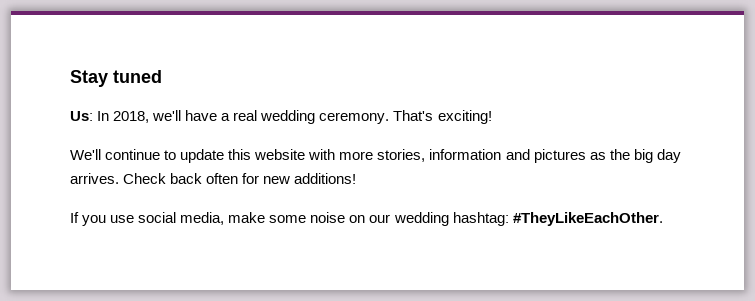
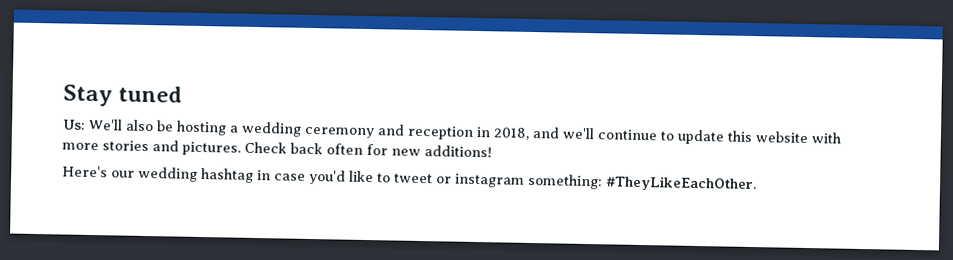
[97,110,492,124] [70,149,101,160] In 2018, we'll have a real wedding ceremony. That's exciting! // We'll -> [88,118,595,140] We'll also be hosting a wedding ceremony and reception in 2018, and we'll
[377,149,681,163] [70,173,119,184] stories, information and pictures as the big day arrives. -> [102,140,241,156] stories and pictures.
[70,212,509,226] If you use social media, make some noise on our wedding hashtag: -> [62,165,603,190] Here's our wedding hashtag in case you'd like to tweet or instagram something:

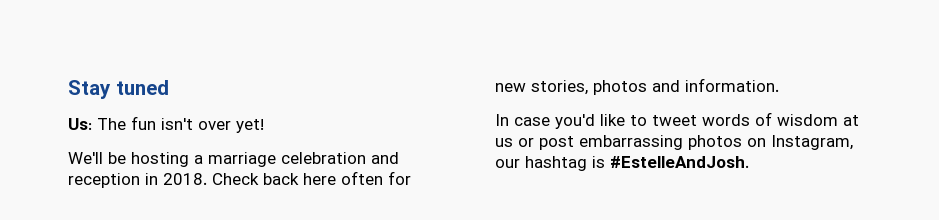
[88,118,154,132] We'll also -> [97,116,264,133] [68,152,103,164] The fun isn't over yet! // We'll
[241,121,375,139] wedding ceremony -> [208,152,366,167] marriage celebration
[493,127,842,145] [62,140,241,156] 2018, and we'll continue to update this website with more stories and pictures. -> [163,173,207,185] 2018.
(323, 148) none -> [303,173,336,185] here
[424,145,492,158] [62,165,271,183] additions! // Here's our wedding hashtag in -> [531,78,779,95] [495,114,509,126] stories, photos and information. // In
[436,173,757,193] or instagram something: #TheyLikeEachOther. -> [702,112,859,126] [495,135,853,150] [495,156,749,171] words of wisdom at us or post embarrassing photos on Instagram, our hashtag is #EstelleAndJosh.

